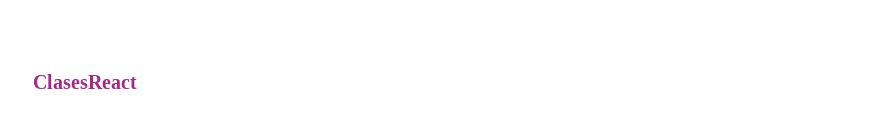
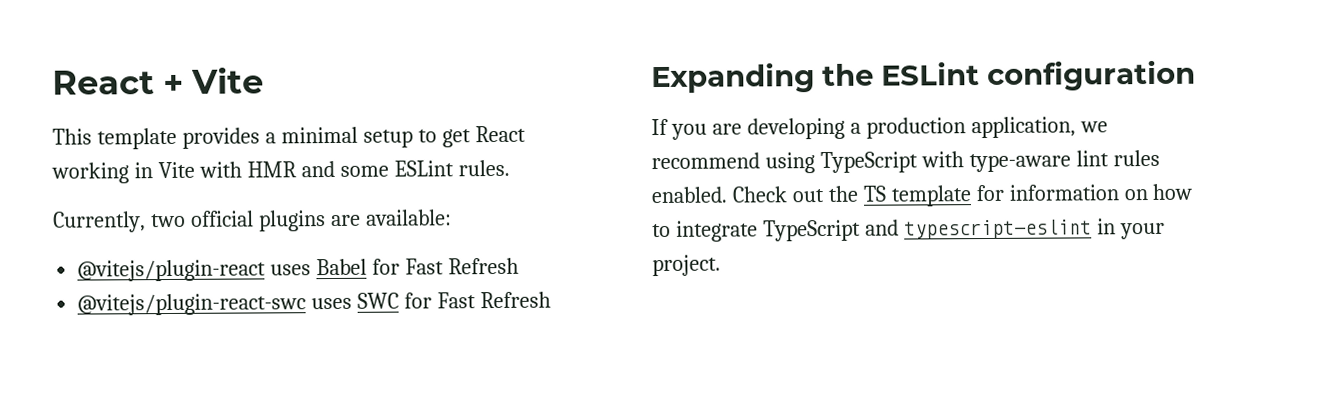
[33,74,137,89] ClasesReact -> [52,67,265,95] [52,125,526,150] [51,159,510,184] [53,209,452,233] [77,257,519,282] [77,291,551,316] [651,59,1196,94] [651,116,1108,140] [651,149,1160,174] [651,183,1193,207] [652,218,1165,242] [652,254,721,277] React + Vite // This template provides a minimal setup to get React working in Vite with HMR and some ESLint rules. // Currently, two official plugins are available: // @vitejs/plugin-react uses Babel for Fast Refresh // @vitejs/plugin-react-swc uses SWC for Fast Refresh // Expanding the ESLint configuration // If you are developing a production application, we recommend using TypeScript with type-aware lint rules enabled. Check out the TS template for information on how to integrate TypeScript and typescript-eslint in your project.

